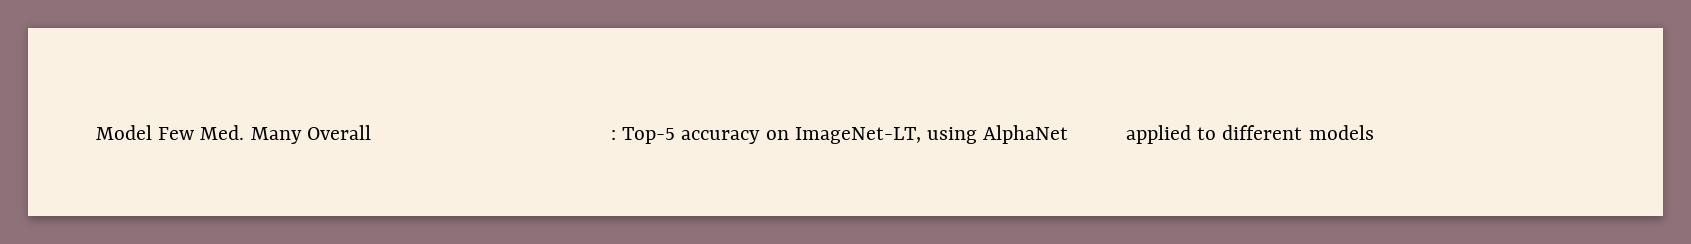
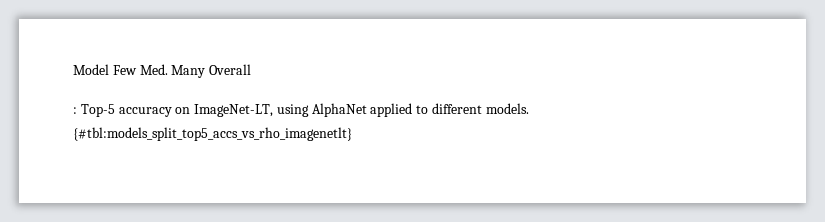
[1308,125,1374,140] models -> [485,103,529,114] [73,127,352,141] models. {#tbl:models_split_top5_accs_vs_rho_imagenetlt}

